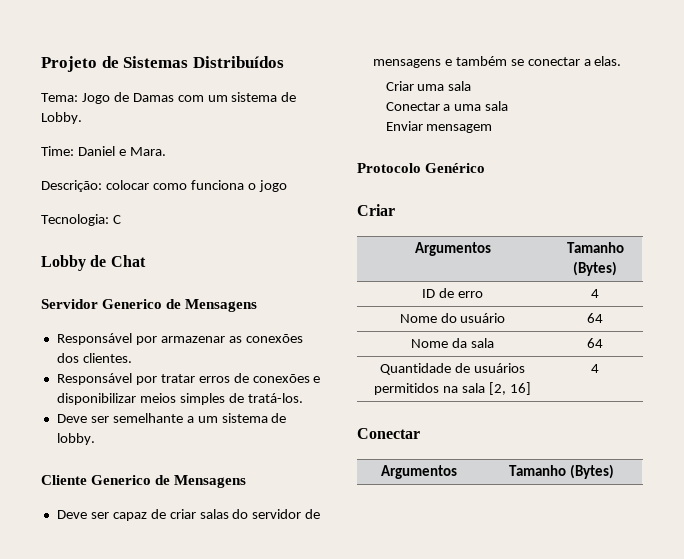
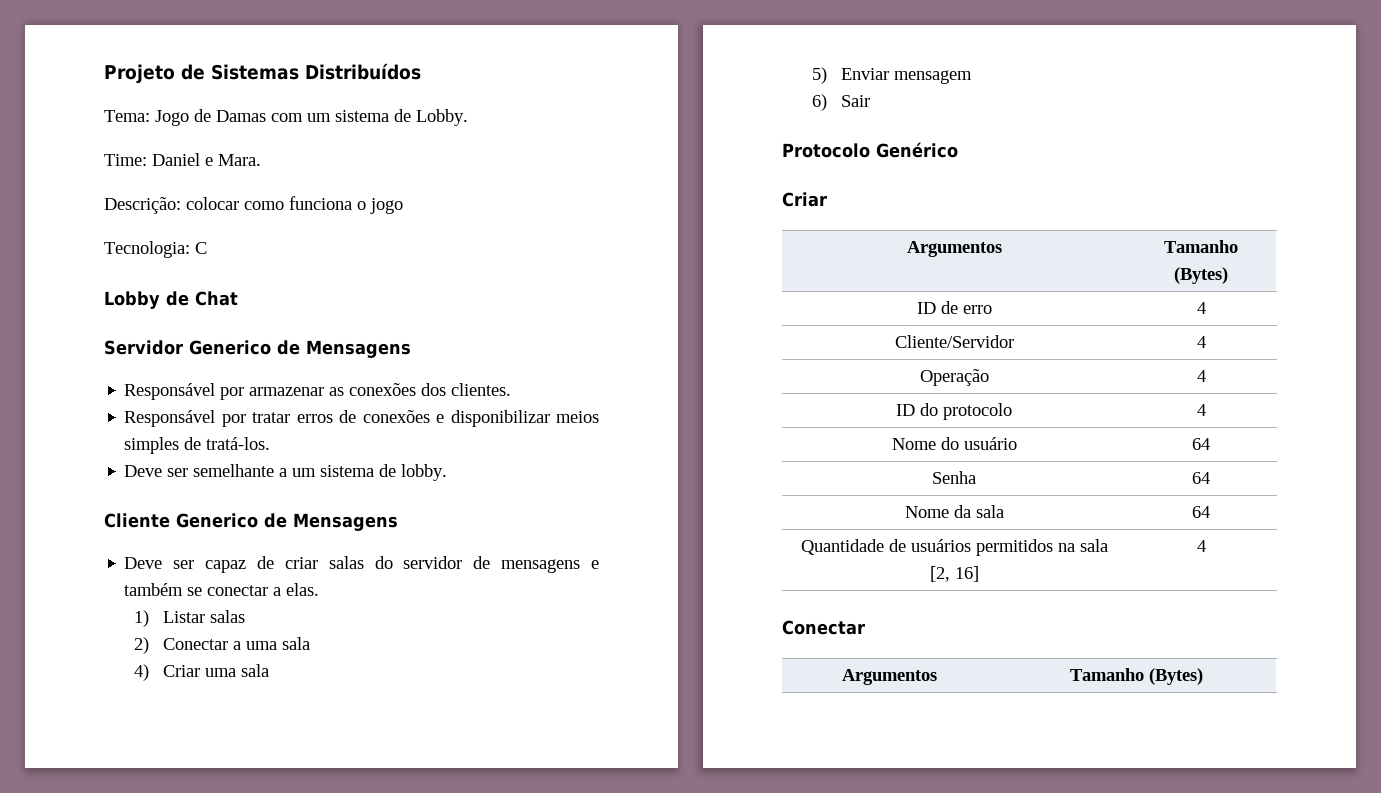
[385,81,472,91] Criar uma sala // -> [133,610,246,627] [133,637,149,654] 1) Listar salas // 2)
(509, 106) none -> [133,664,270,681] [811,67,827,84] 4) Criar uma sala // 5)
(493, 128) none -> [811,94,871,111] // 6) Sair
(599, 293) none -> [894,335,1014,348] [1196,336,1206,348] [919,369,989,386] [1196,370,1206,382] [896,403,1012,420] [1196,404,1206,416] // Cliente/Servidor | 4 // Operação | 4 // ID do protocolo | 4
(603, 318) none -> [932,471,976,484] [1192,472,1210,484] // Senha | 64

